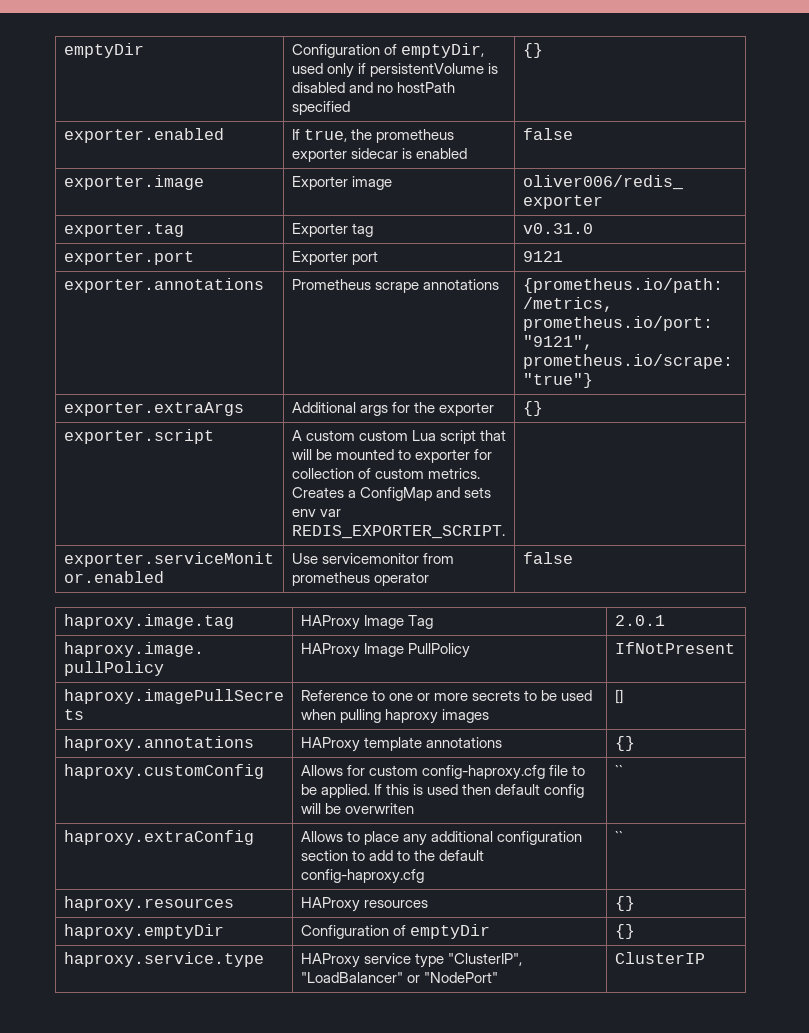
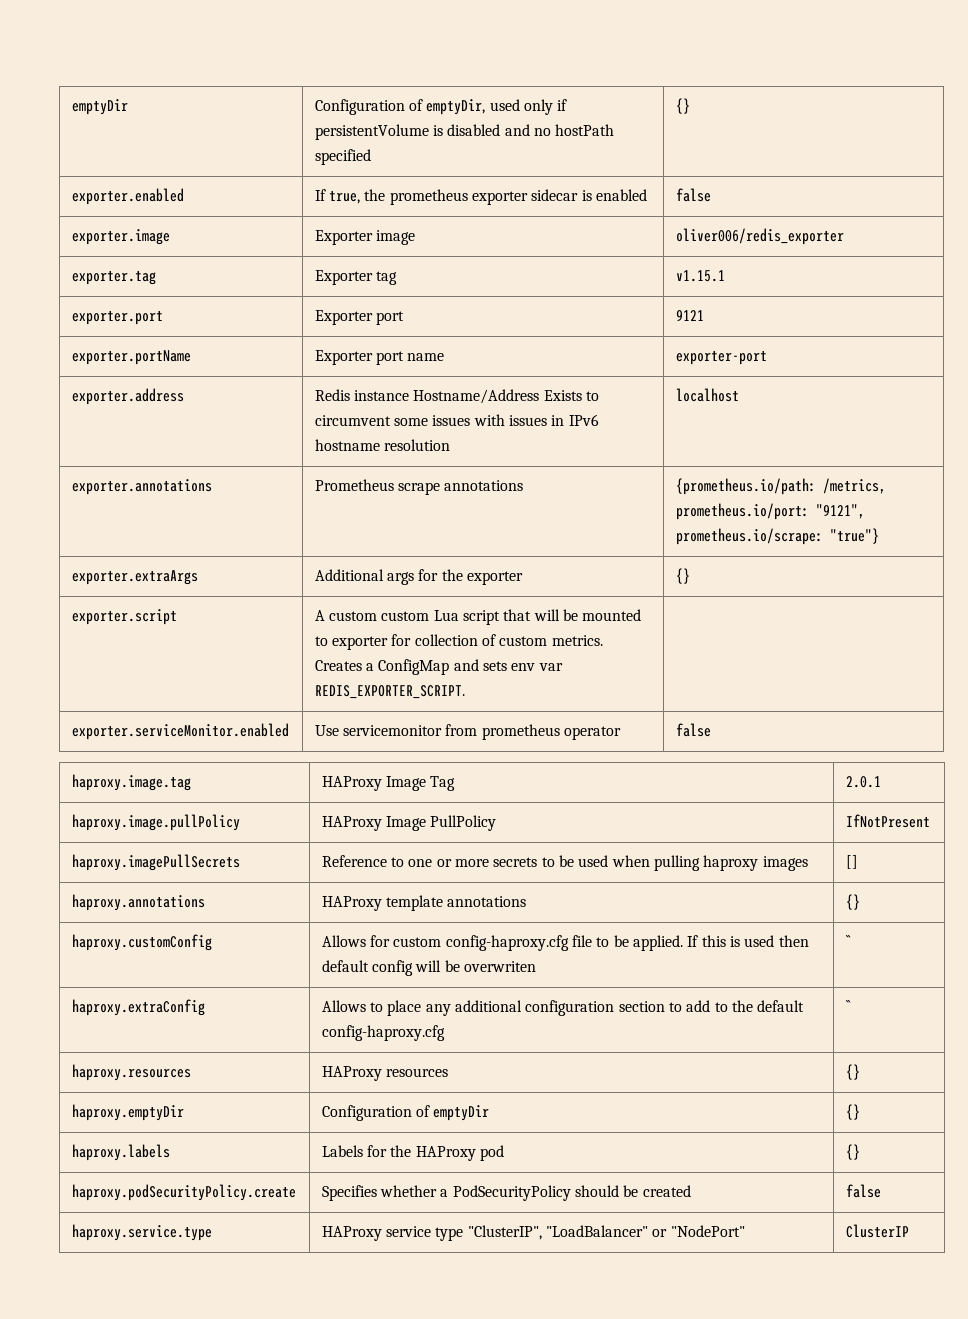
[522,223,593,234] v0.31.0 -> [675,270,725,282] v1.15.1
(563, 256) none -> [71,350,191,365] [314,350,445,365] [675,351,767,365] [71,388,184,405] [314,389,599,404] [314,414,599,426] [314,439,451,451] [675,388,739,402] // exporter.portName | Exporter port name | exporter-port // exporter.address | Redis instance Hostname/Address Exists to circumvent some issues with issues in IPv6 hostname resolution | localhost
(635, 931) none -> [71,1144,170,1161] [321,1145,504,1161] [845,1144,860,1160] [71,1184,296,1201] [321,1185,691,1201] [845,1184,881,1198] // haproxy.labels | Labels for the HAProxy pod | {} // haproxy.podSecurityPolicy.create | Specifies whether a PodSecurityPolicy should be created | false

